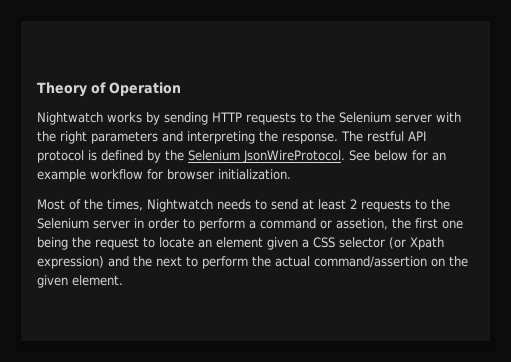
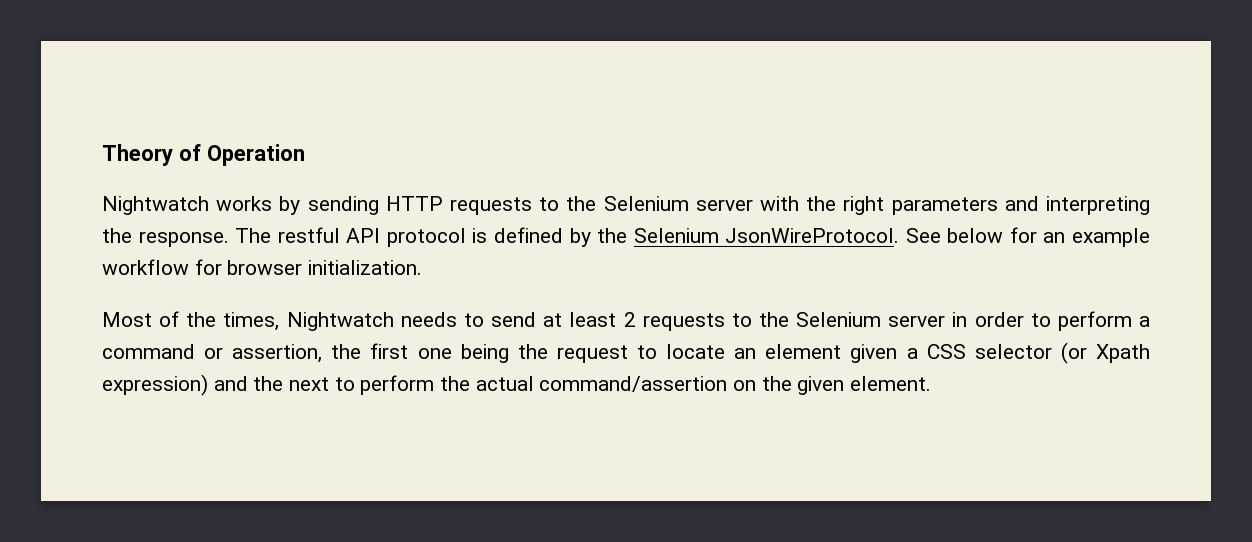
[336,218,388,230] assetion, -> [232,344,323,363] assertion,

